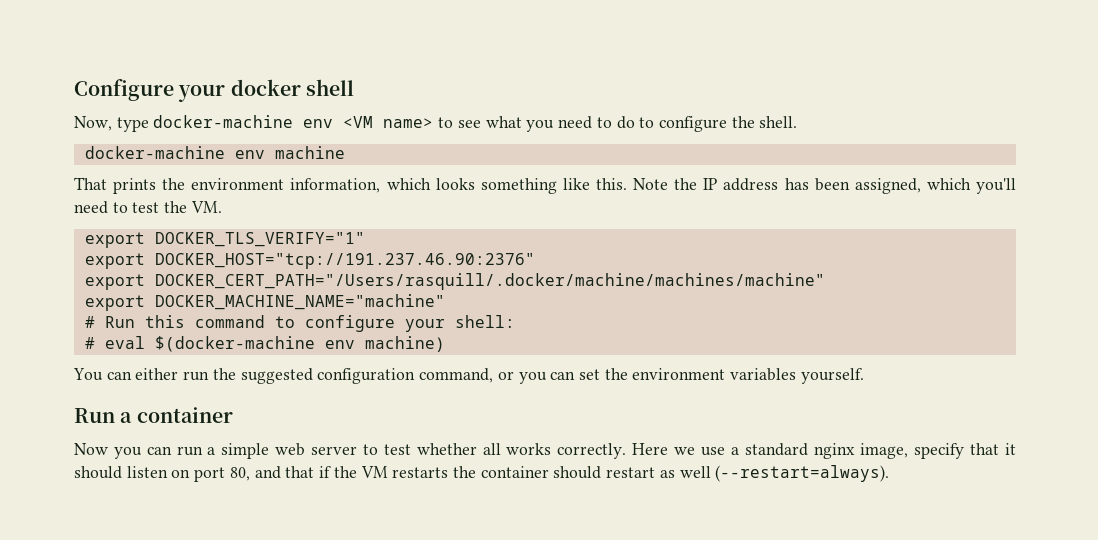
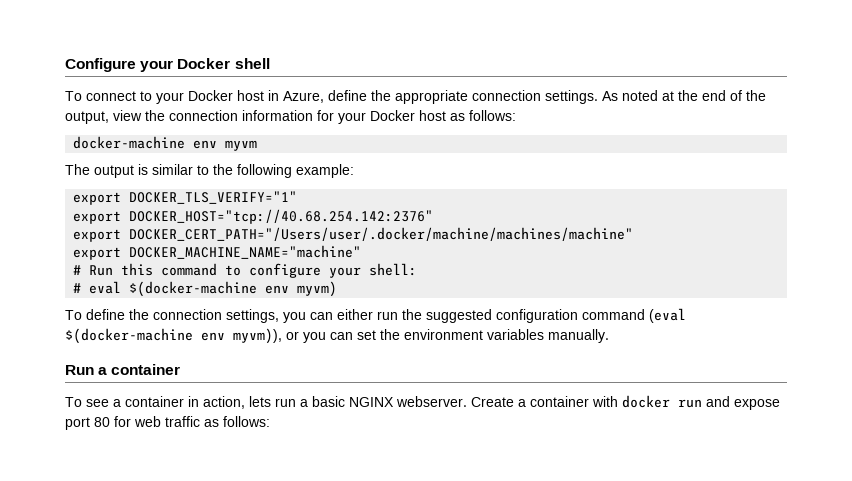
[230,79,301,96] docker -> [177,58,231,69] Docker
[74,115,798,132] [84,146,345,159] [74,177,1016,194] [74,201,222,214] Now, type docker-machine env <VM name> to see what you need to do to configure the shell. // docker-machine env machine // That prints the environment information, which looks something like this. Note the IP address has been assigned, which you'll need to test the VM. -> [65,90,766,104] [65,110,516,124] [73,136,258,151] [65,164,354,178] To connect to your Docker host in Azure, define the appropriate connection settings. As noted at the end of the output, view the connection information for your Docker host as follows: // docker-machine env myvm // The output is similar to the following example:
[154,253,535,269] [84,273,825,290] DOCKER_HOST="tcp://191.237.46.90:2376" // export DOCKER_CERT_PATH="/Users/rasquill/.docker/machine/machines/machine" -> [129,209,434,224] [73,227,634,242] DOCKER_HOST="tcp://40.68.254.142:2376" // export DOCKER_CERT_PATH="/Users/user/.docker/machine/machines/machine"
[364,336,445,352] [73,368,103,381] machine) // You -> [297,281,338,297] [65,309,306,323] myvm) // To define the connection settings, you
[419,368,494,383] command, -> [582,308,686,323] [65,328,282,344] command (eval $(docker-machine env myvm)),
[800,368,864,384] yourself. -> [548,329,609,343] manually.
[74,443,1016,459] [74,465,890,482] Now you can run a simple web server to test whether all works correctly. Here we use a standard nginx image, specify that it should listen on port 80, and that if the VM restarts the container should restart as well (--restart=always). -> [65,395,780,410] [65,416,270,430] To see a container in action, lets run a basic NGINX webserver. Create a container with docker run and expose port 80 for web traffic as follows:

